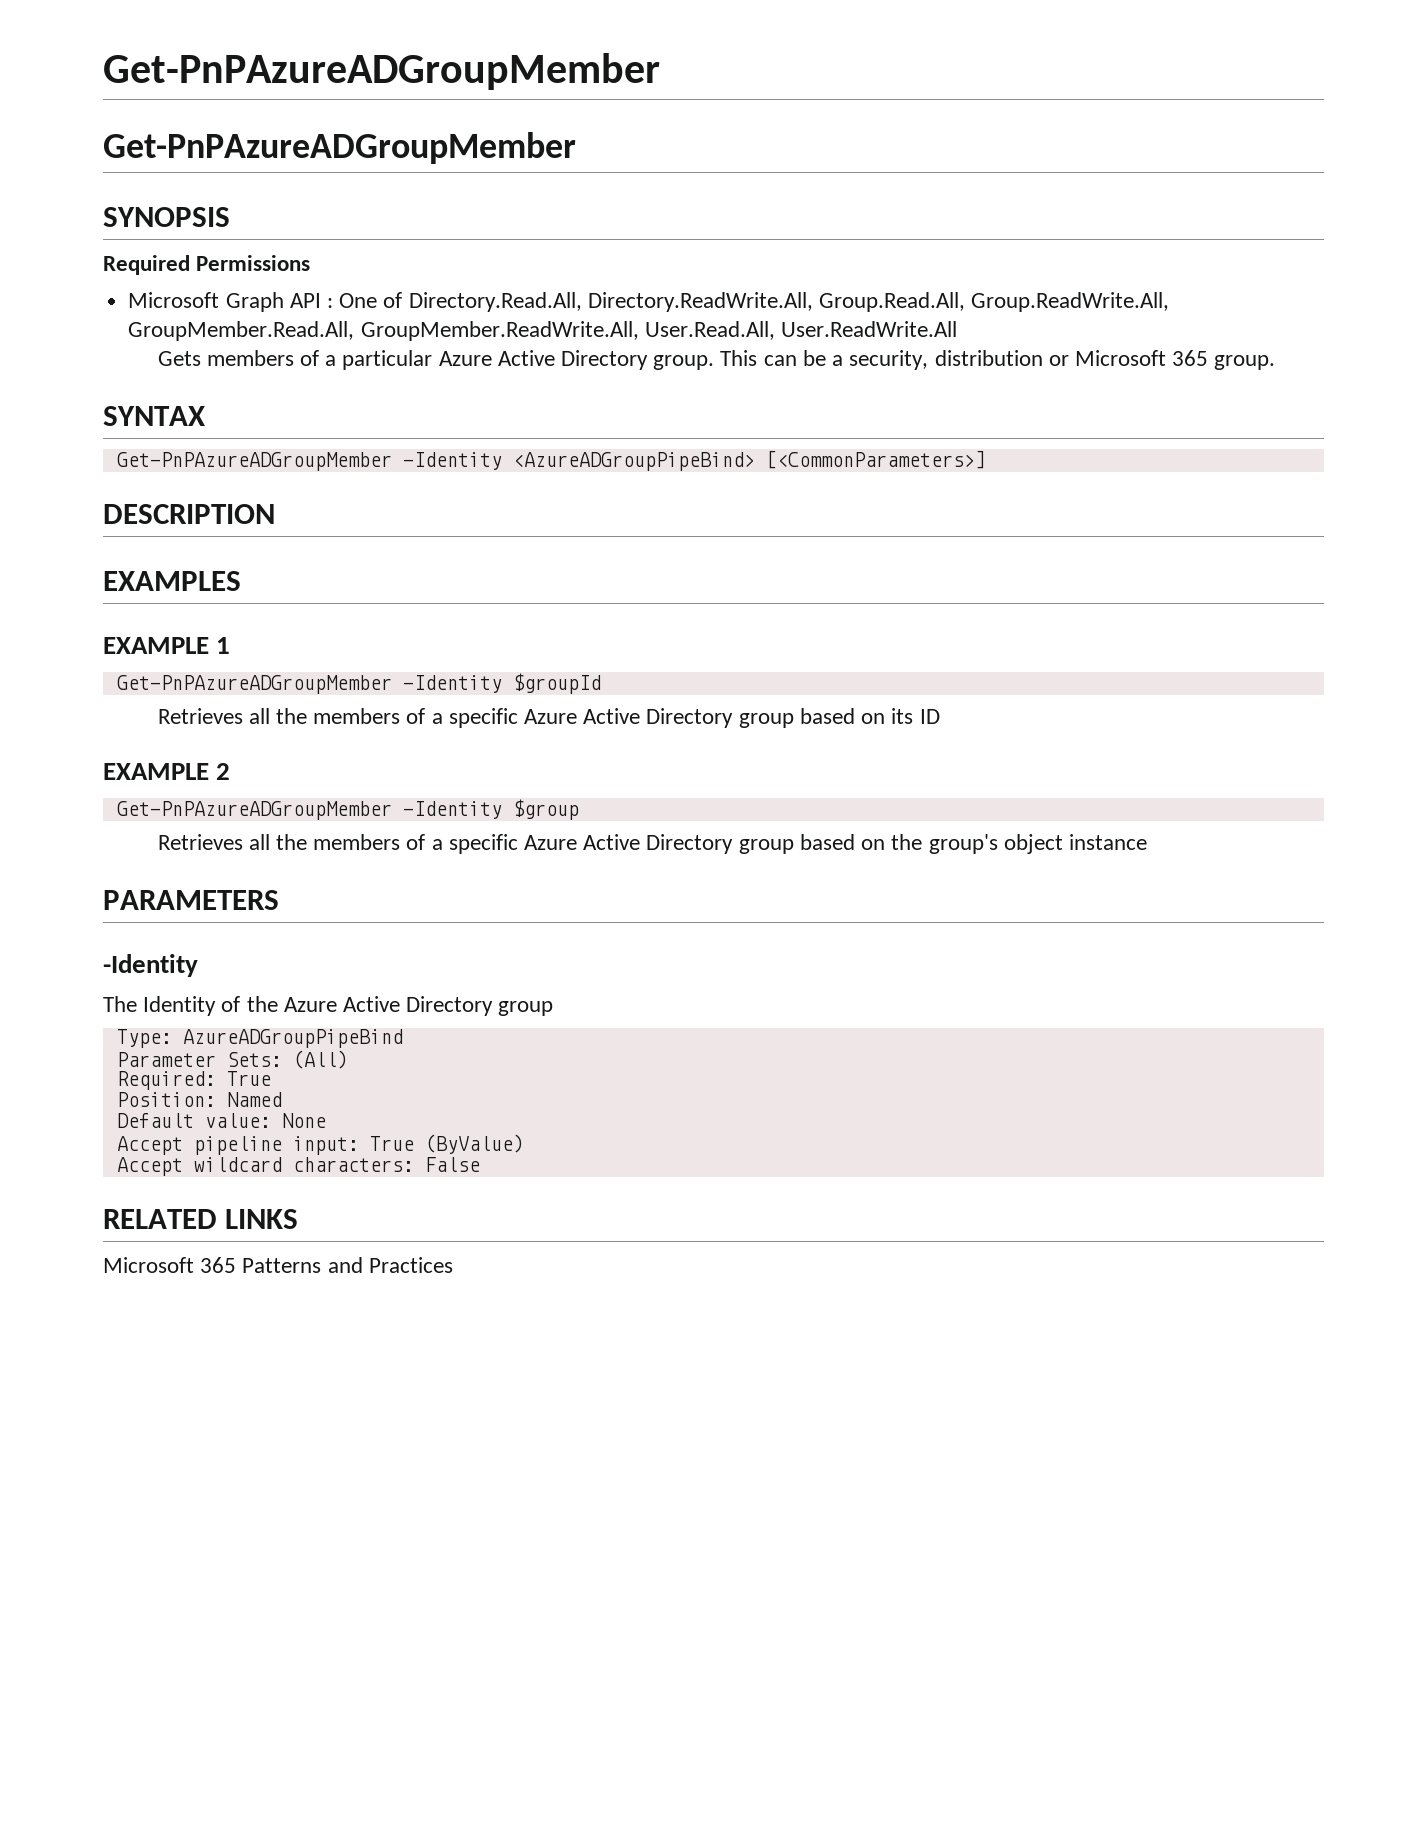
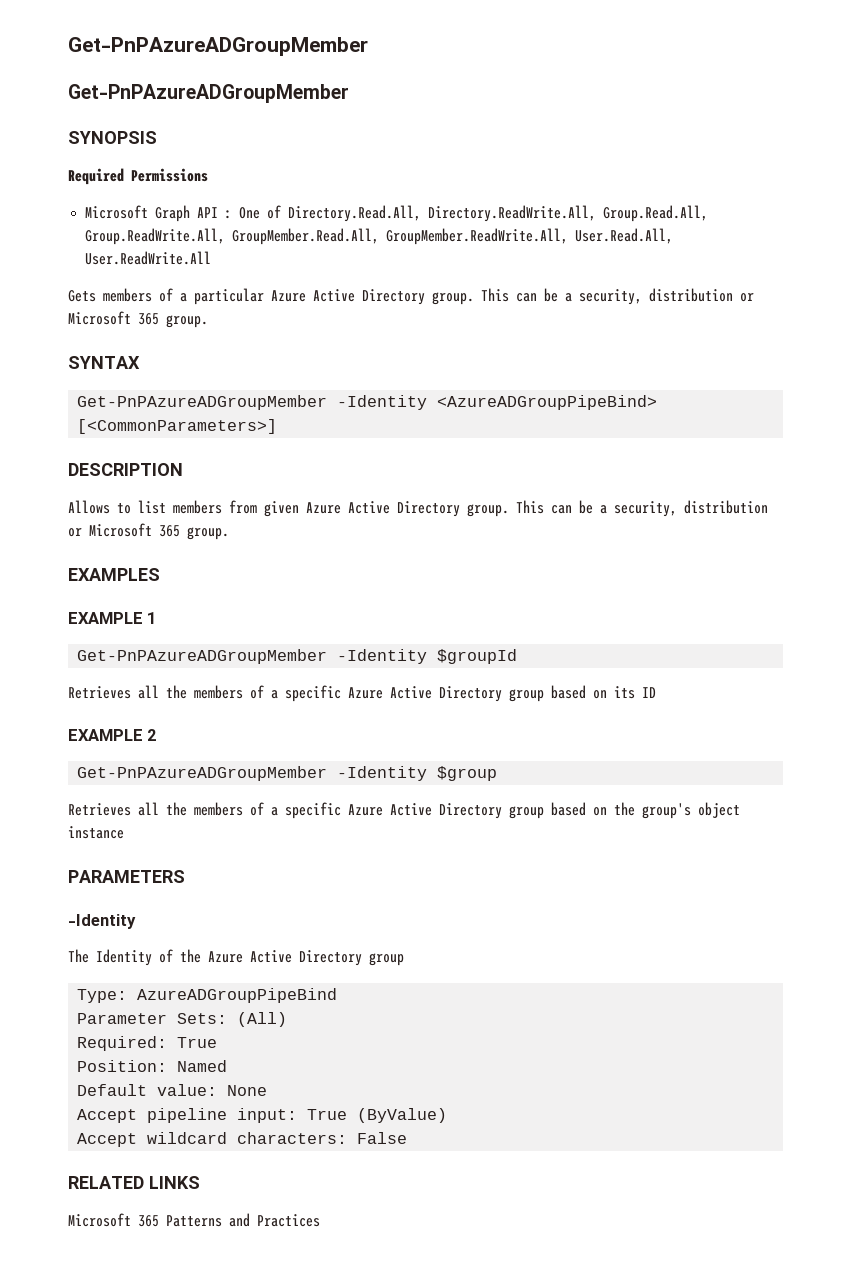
(275, 514) none -> [68,500,768,517] [68,523,229,540] // Allows to list members from given Azure Active Directory group. This can be a security, distribution or Microsoft 365 group.

